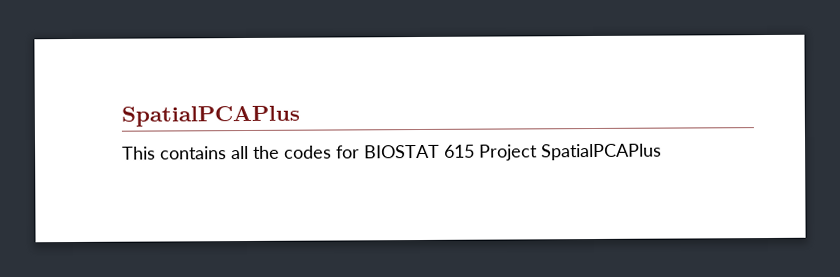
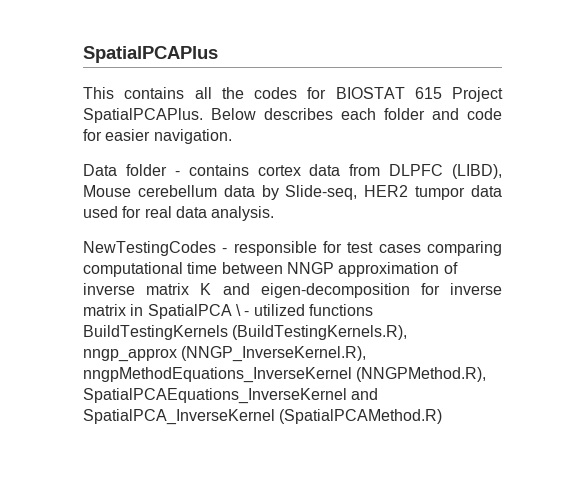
[541,143,662,161] SpatialPCAPlus -> [83,108,502,123] [83,129,232,144] [83,164,502,179] [83,185,502,200] [83,206,275,221] [83,241,502,256] [83,262,458,277] [83,283,502,298] [83,304,373,319] [83,325,408,340] [83,346,367,362] [83,367,487,383] [83,388,379,404] [83,409,443,425] SpatialPCAPlus. Below describes each folder and code for easier navigation. // Data folder - contains cortex data from DLPFC (LIBD), Mouse cerebellum data by Slide-seq, HER2 tumpor data used for real data analysis. // NewTestingCodes - responsible for test cases comparing computational time between NNGP approximation of inverse matrix K and eigen-decomposition for inverse matrix in SpatialPCA \ - utilized functions BuildTestingKernels (BuildTestingKernels.R), nngp_approx (NNGP_InverseKernel.R), nngpMethodEquations_InverseKernel (NNGPMethod.R), SpatialPCAEquations_InverseKernel and SpatialPCA_InverseKernel (SpatialPCAMethod.R)

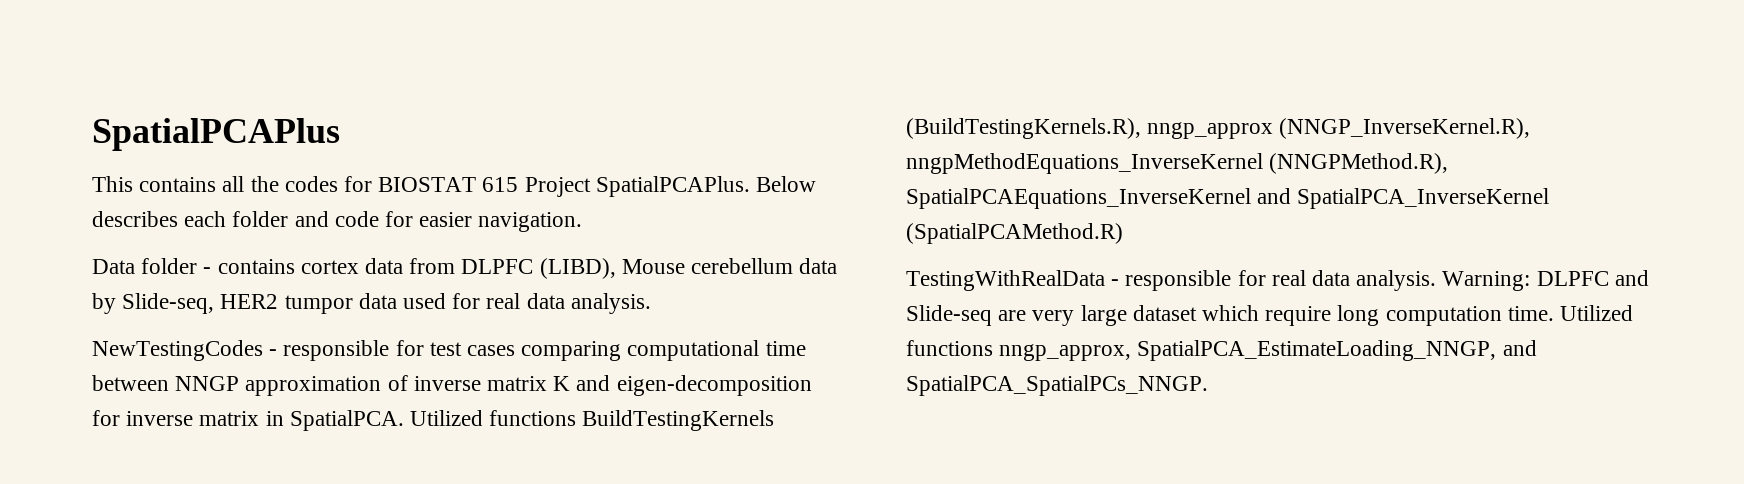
[147,304,305,319] SpatialPCA \ - utilized -> [289,410,484,431] SpatialPCA. Utilized
(443, 416) none -> [906,270,1649,291] [906,305,1634,326] [906,340,1537,361] [906,375,1208,396] // TestingWithRealData - responsible for real data analysis. Warning: DLPFC and Slide-seq are very large dataset which require long computation time. Utilized functions nngp_approx, SpatialPCA_EstimateLoading_NNGP, and SpatialPCA_SpatialPCs_NNGP.

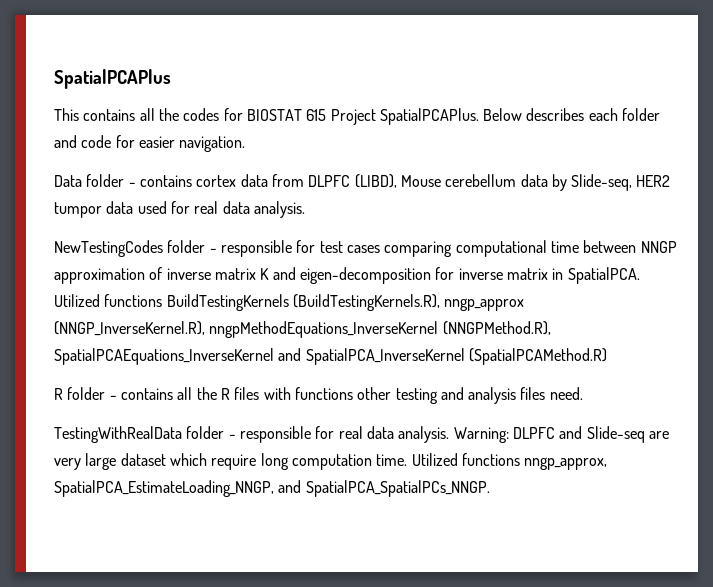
(263, 350) none -> [167,240,206,253] folder
(1123, 233) none -> [54,387,583,404] // R folder - contains all the R files with functions other testing and analysis files need.
(1105, 280) none -> [186,426,225,439] folder

